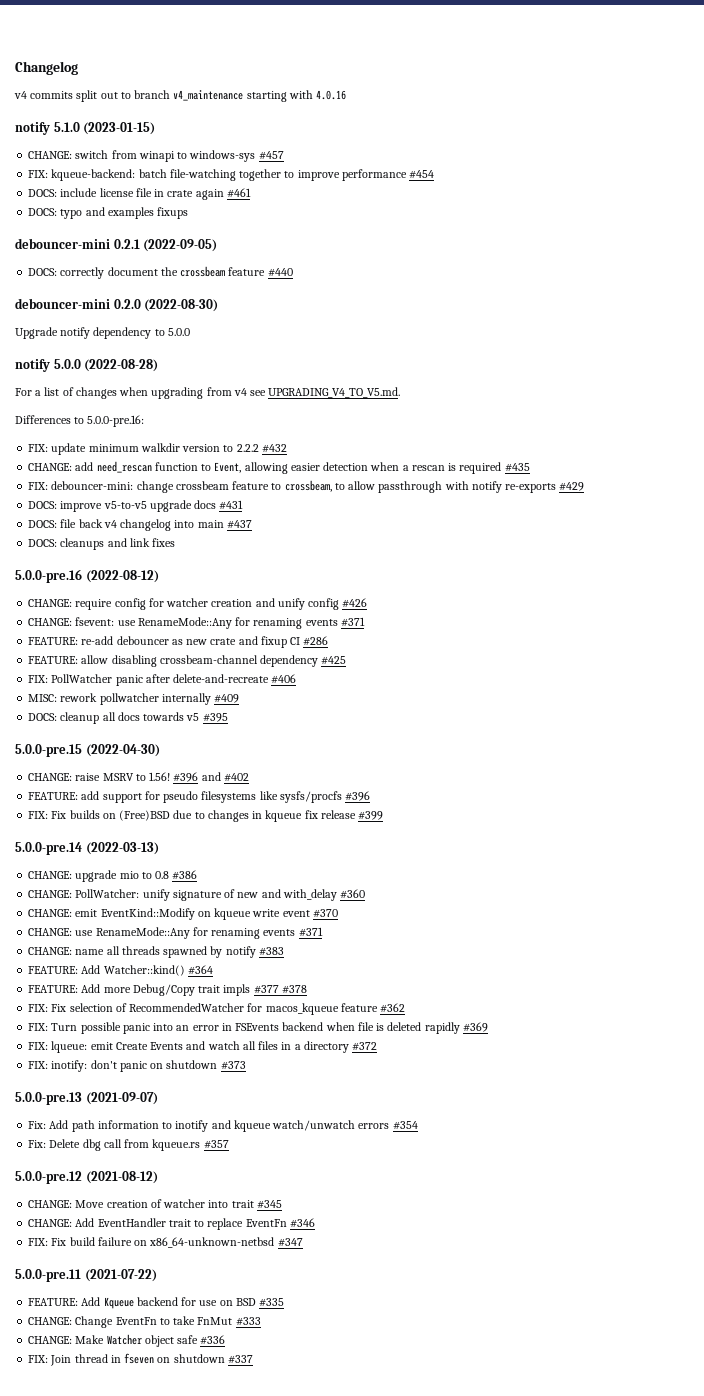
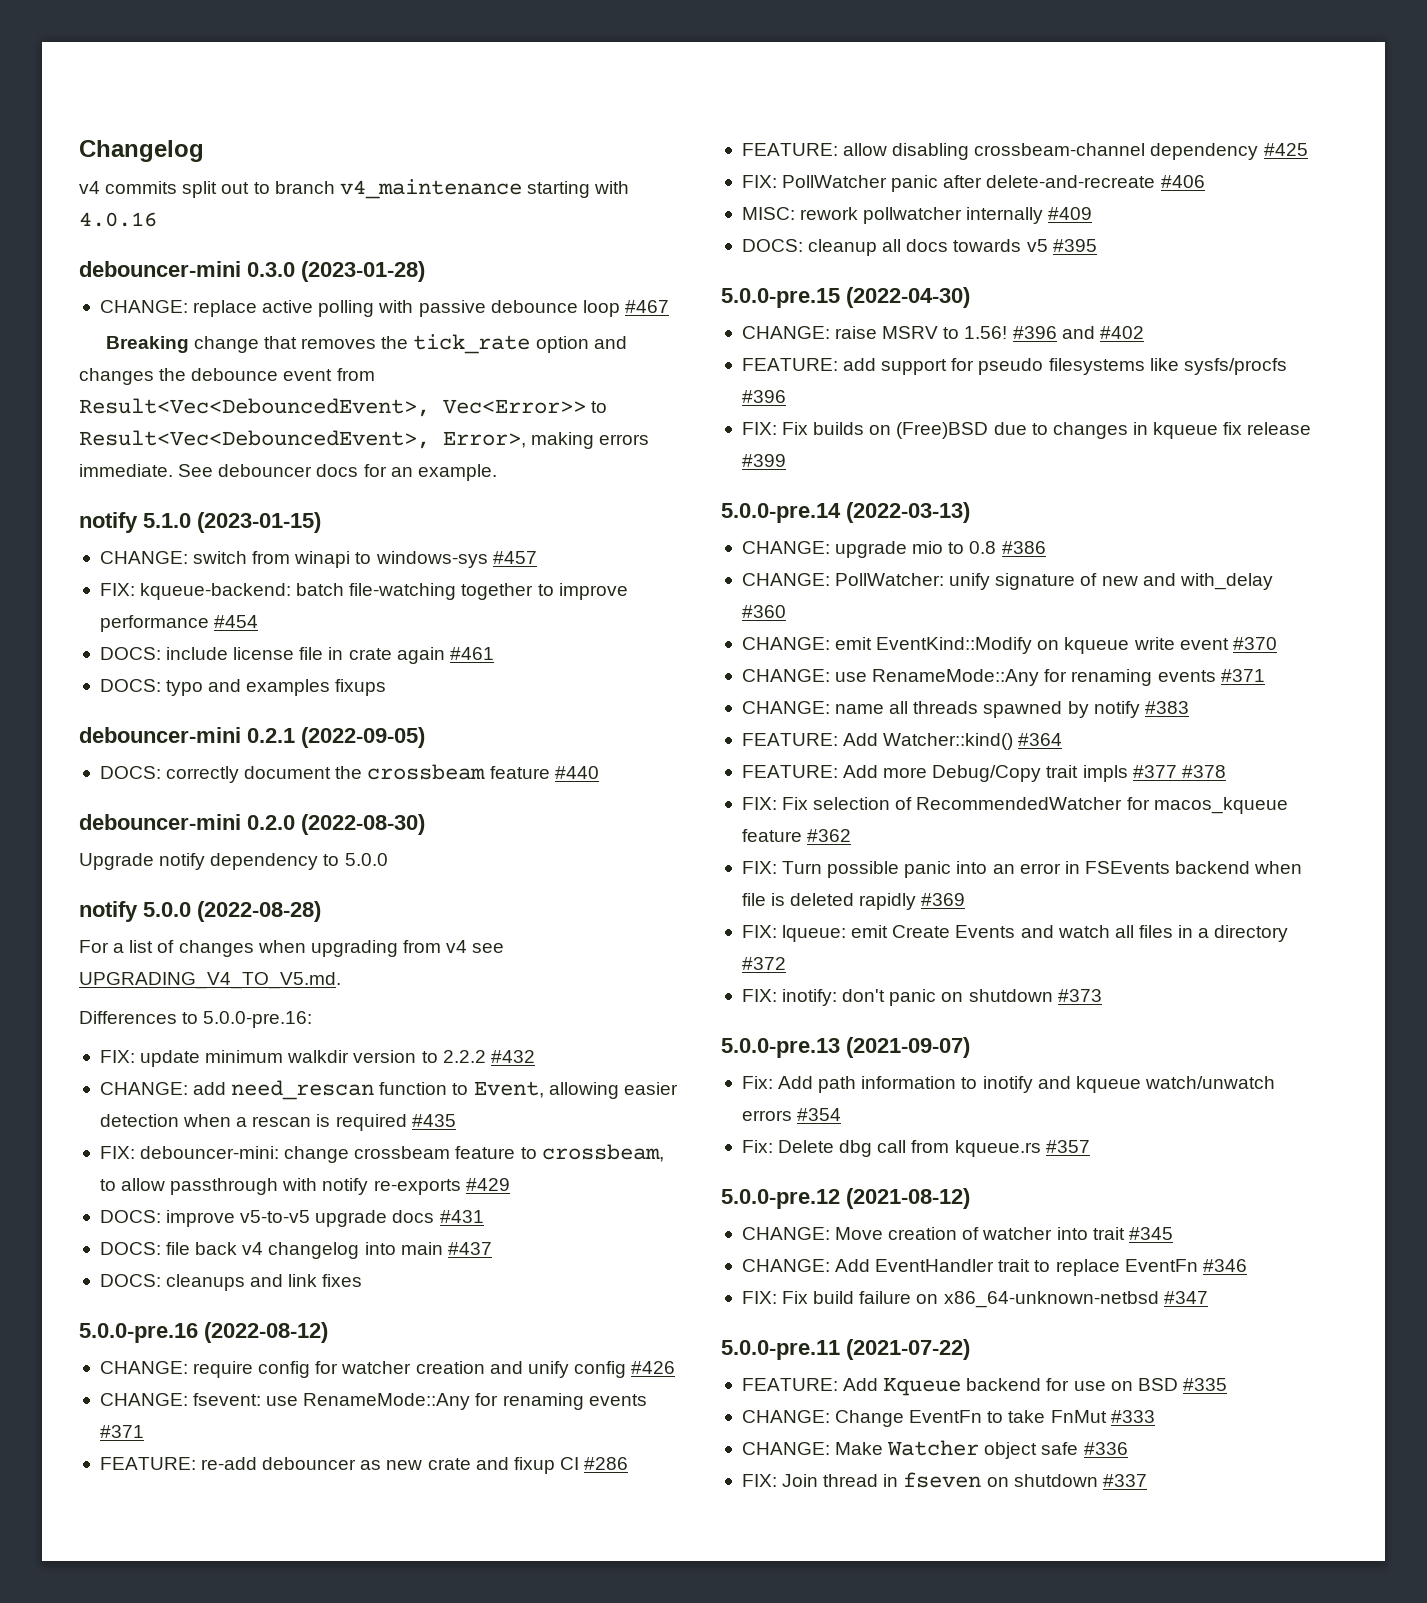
(347, 95) none -> [79,261,425,282] [99,300,669,317] [105,334,627,354] [79,368,375,385] [79,398,608,417] [79,430,650,449] [79,464,497,481] // debouncer-mini 0.3.0 (2023-01-28) // CHANGE: replace active polling with passive debounce loop #467 // Breaking change that removes the tick_rate option and changes the debounce event from Result<Vec<DebouncedEvent>, Vec<Error>> to Result<Vec<DebouncedEvent>, Error>, making errors immediate. See debouncer docs for an example.

